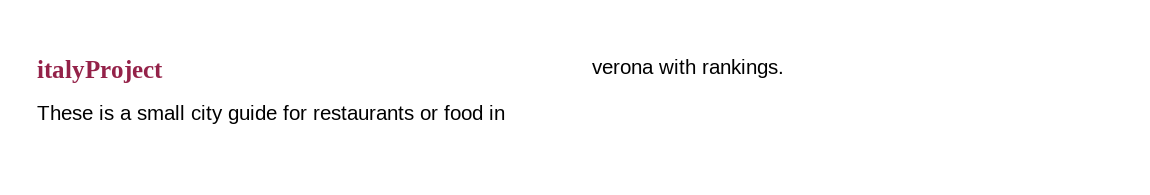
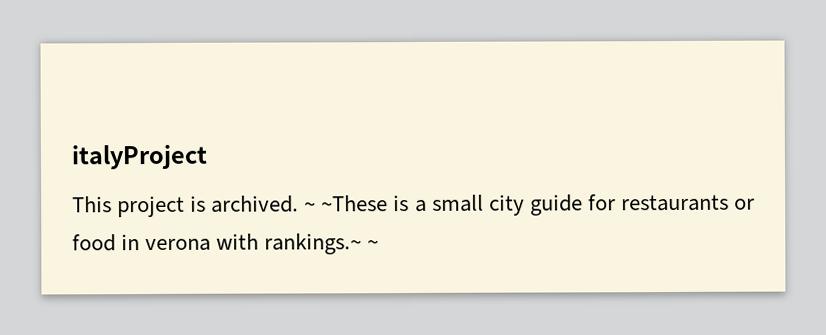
[37,105,93,120] These -> [72,195,389,218] This project is archived. ~ ~These
[702,59,784,78] rankings. -> [264,233,380,255] rankings.~ ~

